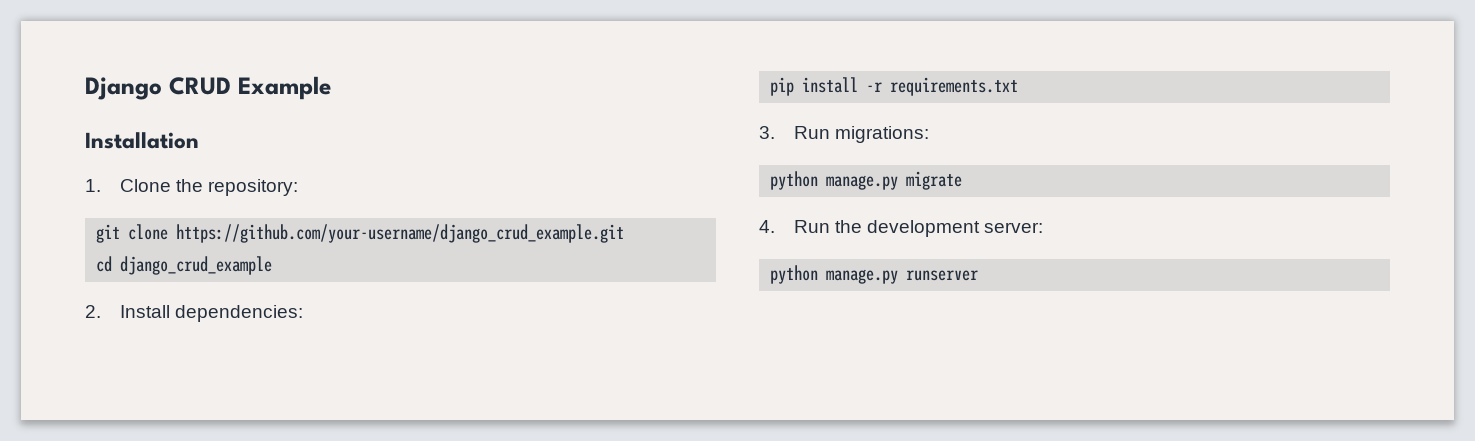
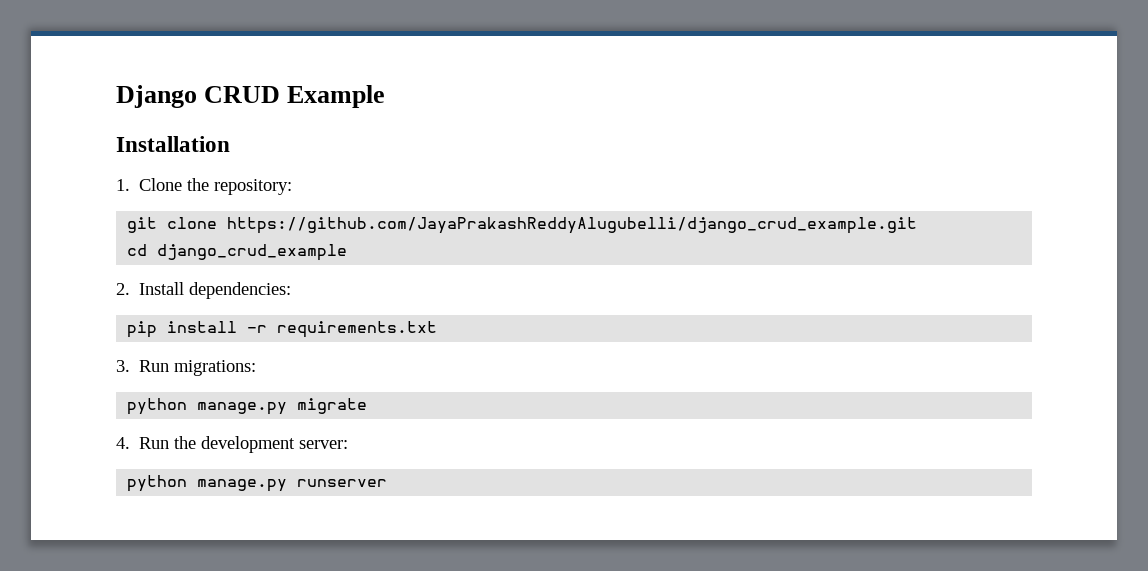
[176,224,625,243] https://github.com/your-username/django_crud_example.git -> [227,217,918,234] https://github.com/JayaPrakashReddyAlugubelli/django_crud_example.git

